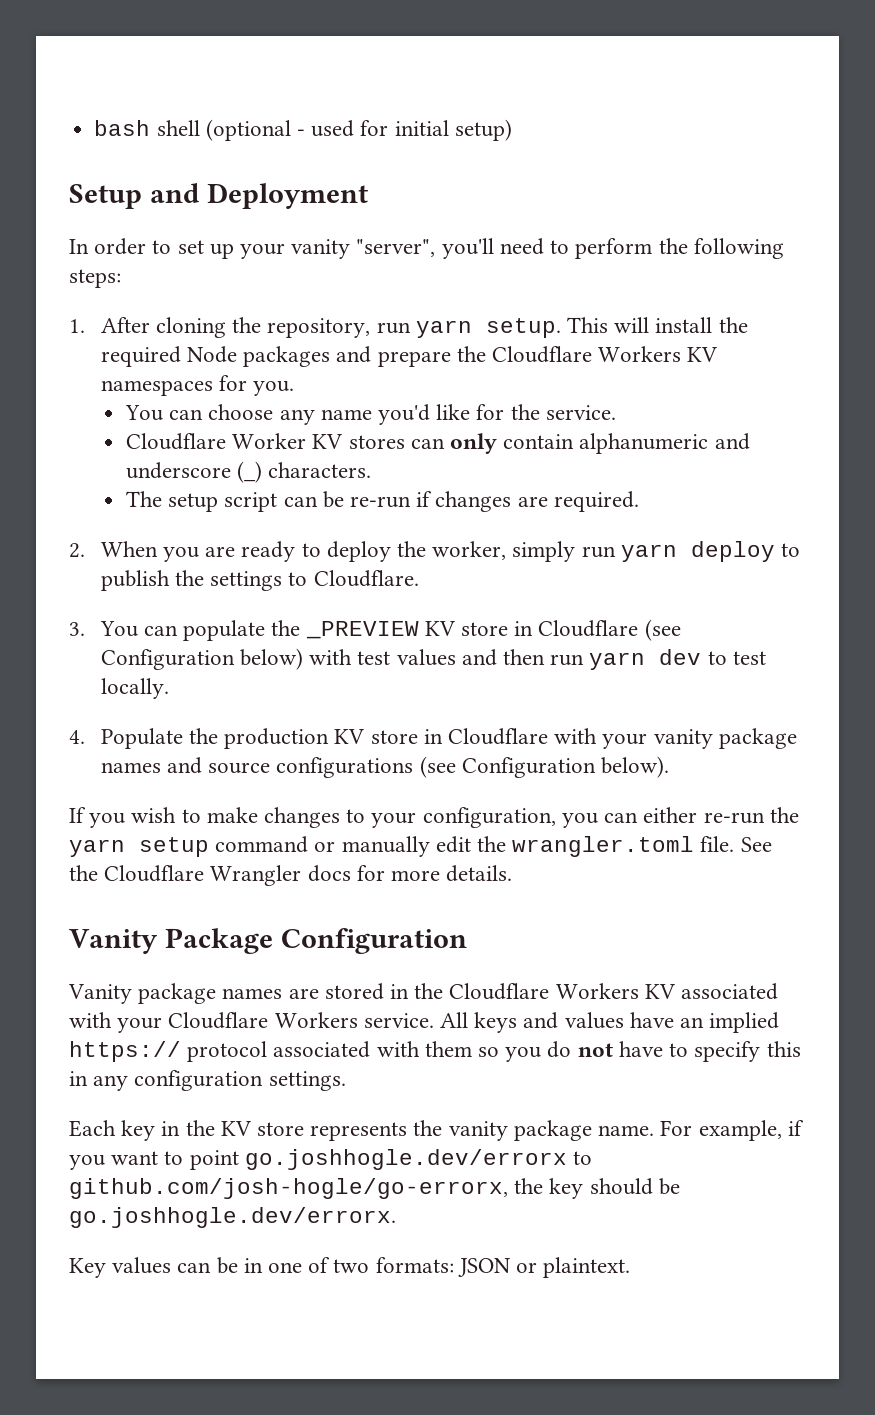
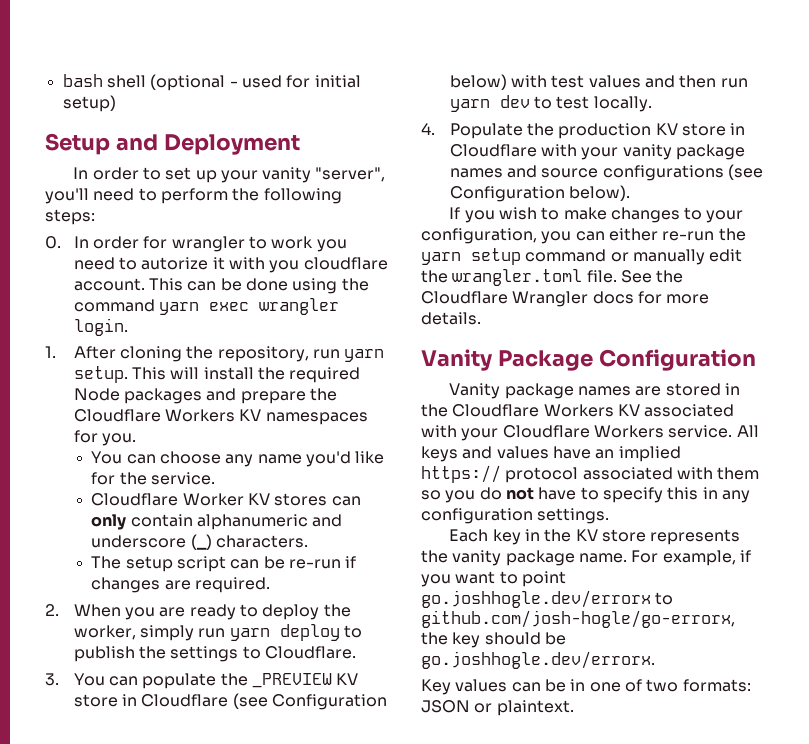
(121, 278) none -> [45,236,347,252] [73,257,388,273] [73,278,369,294] [73,298,340,315] [73,318,128,336] // 0. In order for wrangler to work you need to autorize it with you cloudflare account. This can be done using the command yarn exec wrangler login.

